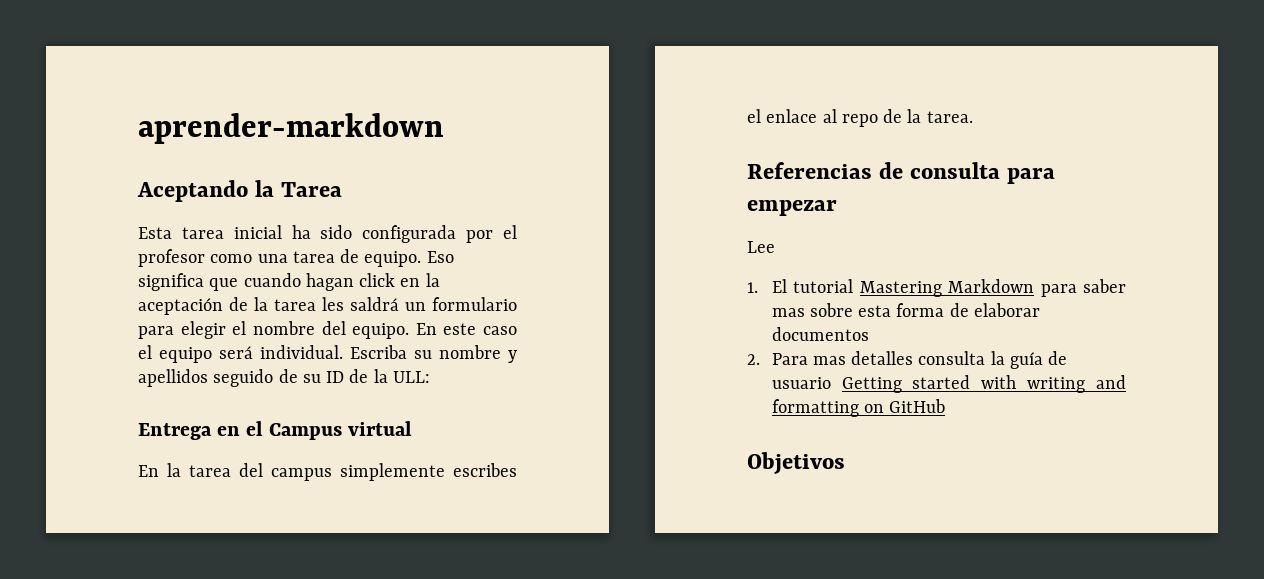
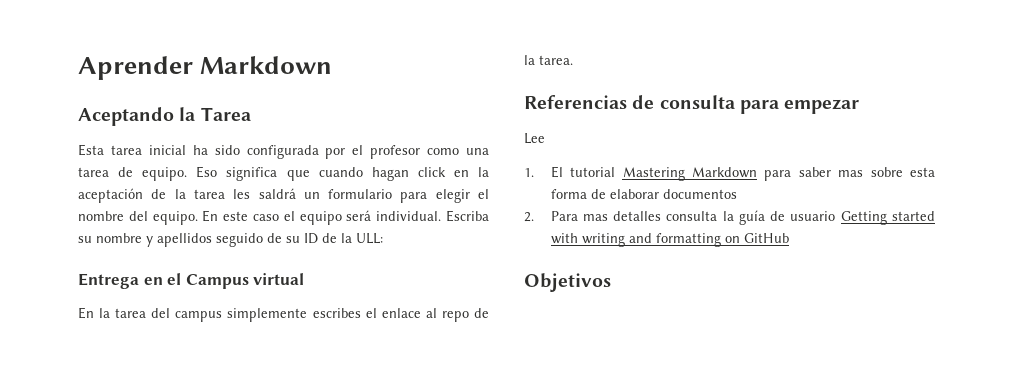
[138,113,444,144] aprender-markdown -> [78,56,333,80] Aprender Markdown

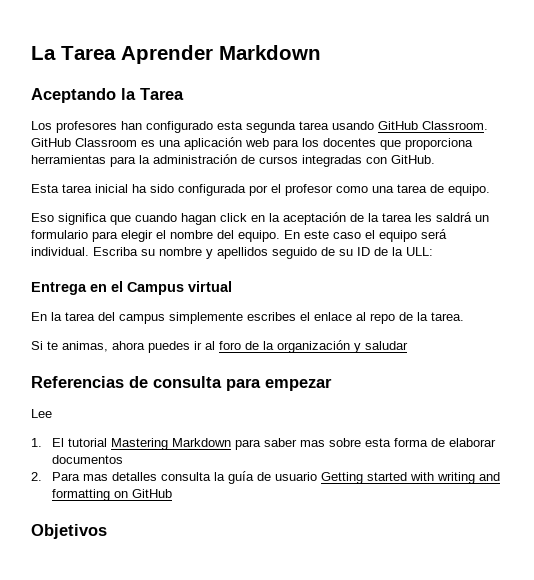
(78, 68) none -> [31,46,116,60] La Tarea
(251, 114) none -> [31,121,488,133] [31,137,473,150] [31,154,435,167] // Los profesores han configurado esta segunda tarea usando GitHub Classroom. GitHub Classroom es una aplicación web para los docentes que proporciona herramientas para la administración de cursos integradas con GitHub.
(188, 174) none -> (490, 190) //
(573, 60) none -> [31,340,408,353] // Si te animas, ahora puedes ir al foro de la organización y saludar

